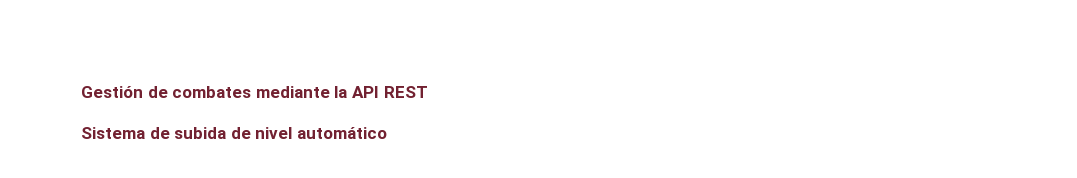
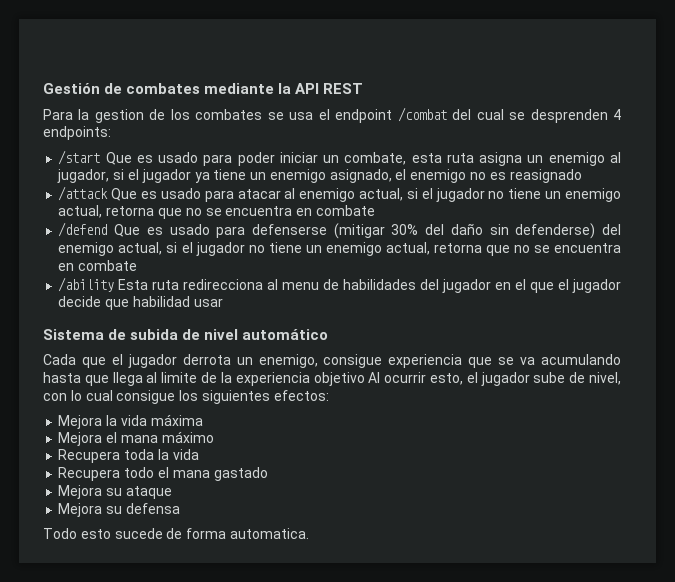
(428, 92) none -> [43,107,621,123] [43,126,111,140] [58,150,622,166] [57,169,582,183] [58,186,621,202] [58,205,375,219] [58,222,621,239] [58,242,621,256] [58,260,138,271] [58,277,621,293] [58,296,223,310] // Para la gestion de los combates se usa el endpoint /combat del cual se desprenden 4 endpoints: // /start Que es usado para poder iniciar un combate, esta ruta asigna un enemigo al jugador, si el jugador ya tiene un enemigo asignado, el enemigo no es reasignado // /attack Que es usado para atacar al enemigo actual, si el jugador no tiene un enemigo actual, retorna que no se encuentra en combate // /defend Que es usado para defenserse (mitigar 30% del daño sin defenderse) del enemigo actual, si el jugador no tiene un enemigo actual, retorna que no se encuentra en combate // /ability Esta ruta redirecciona al menu de habilidades del jugador en el que el jugador decide que habilidad usar
(387, 133) none -> [43,354,622,368] [43,372,621,386] [43,390,329,404] [58,414,203,429] [58,431,214,446] [58,449,199,463] [58,467,268,481] [58,485,172,499] [58,503,180,517] [43,528,309,539] // Cada que el jugador derrota un enemigo, consigue experiencia que se va acumulando hasta que llega al limite de la experiencia objetivo Al ocurrir esto, el jugador sube de nivel, con lo cual consigue los siguientes efectos: // Mejora la vida máxima // Mejora el mana máximo // Recupera toda la vida // Recupera todo el mana gastado // Mejora su ataque // Mejora su defensa // Todo esto sucede de forma automatica.

